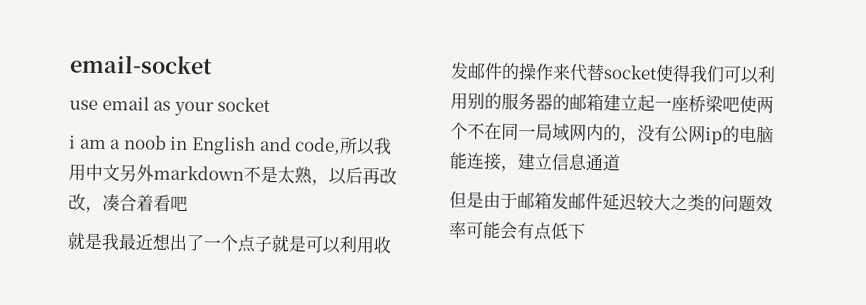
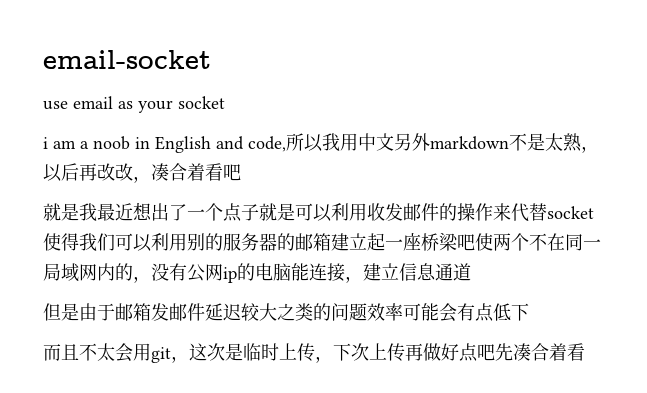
(586, 231) none -> [43,343,585,363] // 而且不太会用git，这次是临时上传，下次上传再做好点吧先凑合着看

